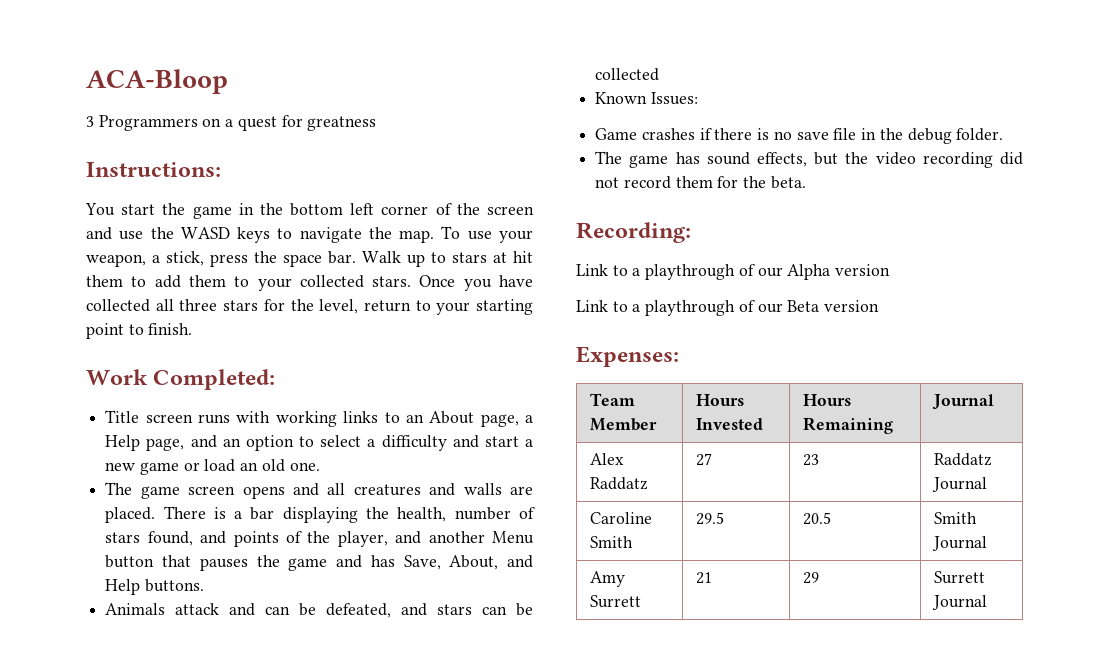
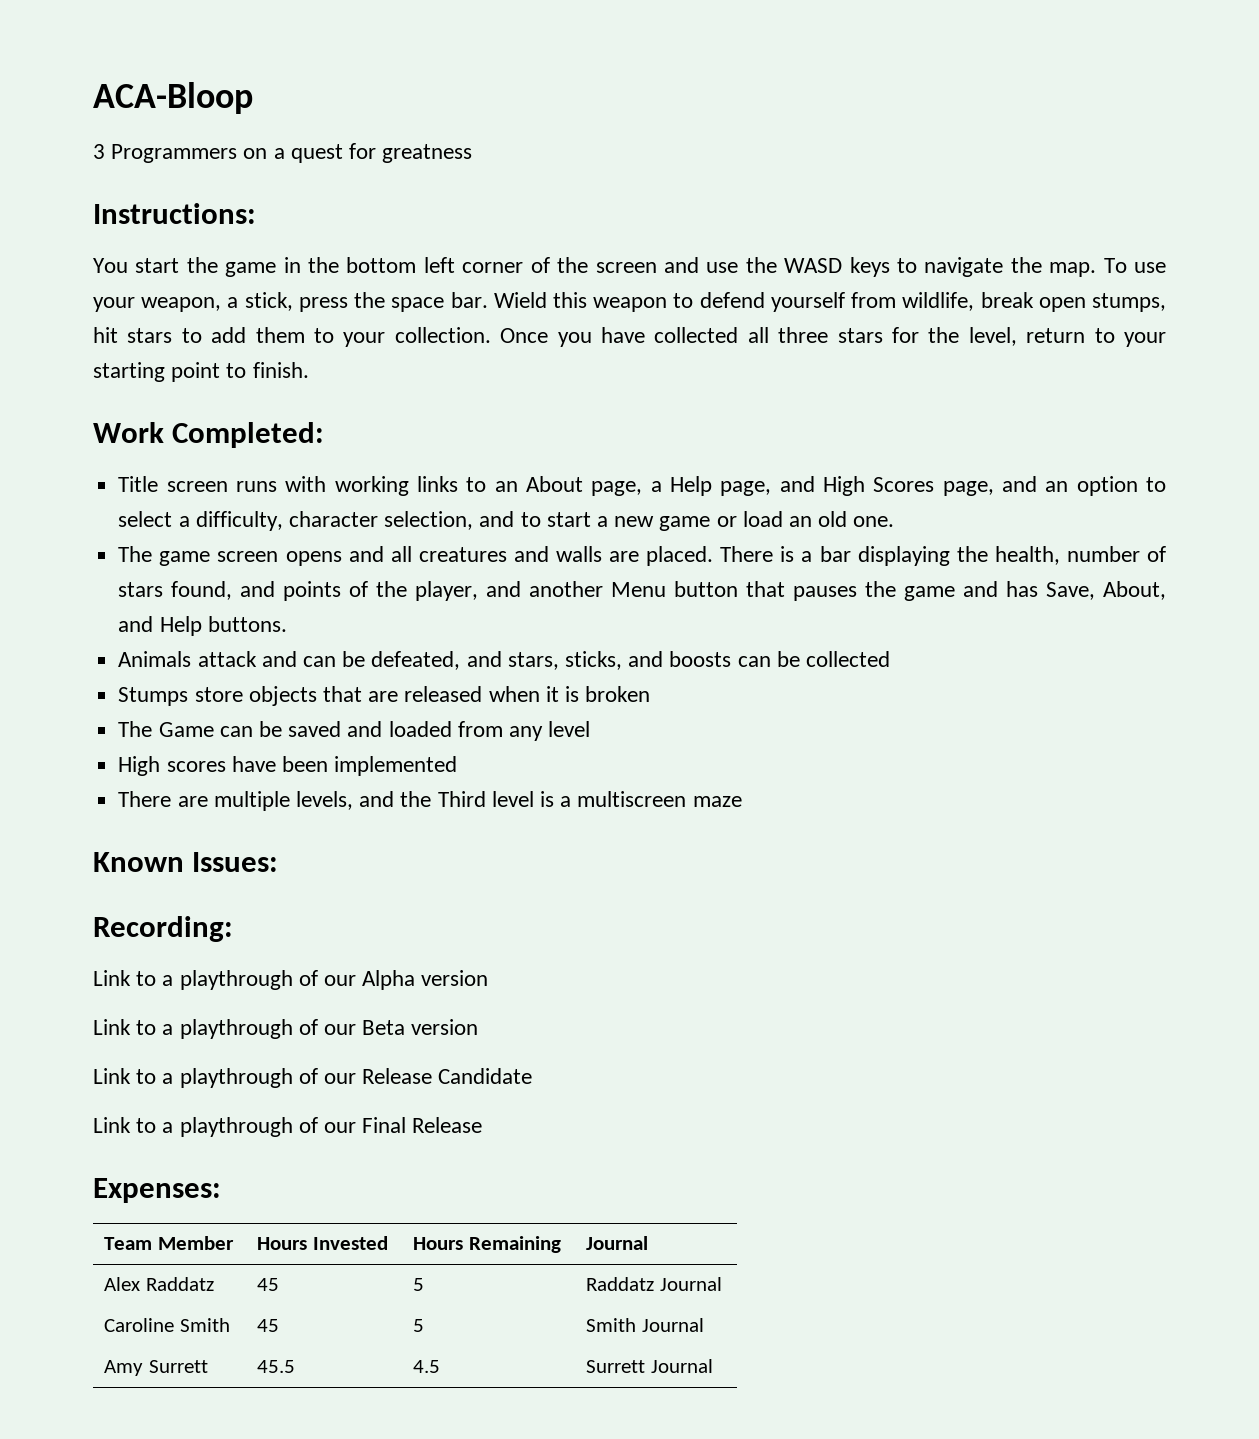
[362,251,533,267] [86,275,123,287] Walk up to stars at hit them -> [493,292,1166,312] [93,327,173,343] Wield this weapon to defend yourself from wildlife, break open stumps, hit stars
[299,275,412,288] collected stars. -> [394,327,491,343] collection.
(217, 441) none -> [822,476,1037,496] High Scores page, and
[381,435,479,451] difficulty and -> [195,511,541,531] difficulty, character selection, and to
[437,604,473,615] stars -> [507,651,732,670] stars, sticks, and boosts
[595,92,698,105] [595,128,1004,144] [595,151,1024,168] [595,176,806,189] Known Issues: // Game crashes if there is no save file in the debug folder. // The game has sound effects, but the video recording did not record them for the beta. -> [118,686,651,706] [118,721,591,741] [118,756,458,776] [118,791,742,811] [93,852,279,872] Stumps store objects that are released when it is broken // The Game can be saved and loaded from any level // High scores have been implemented // There are multiple levels, and the Third level is a multiscreen maze // Known Issues:
(880, 306) none -> [93,1068,533,1088] [93,1117,483,1137] // Link to a playthrough of our Release Candidate // Link to a playthrough of our Final Release
[695,453,712,466] [802,454,819,466] 27 | 23 -> [257,1278,280,1291] [413,1278,425,1291] 45 | 5
[695,512,724,525] [802,512,831,525] 29.5 | 20.5 -> [257,1319,280,1332] [413,1319,425,1332] 45 | 5
[695,572,712,584] [802,572,819,584] 21 | 29 -> [257,1360,296,1373] [413,1360,441,1373] 45.5 | 4.5

